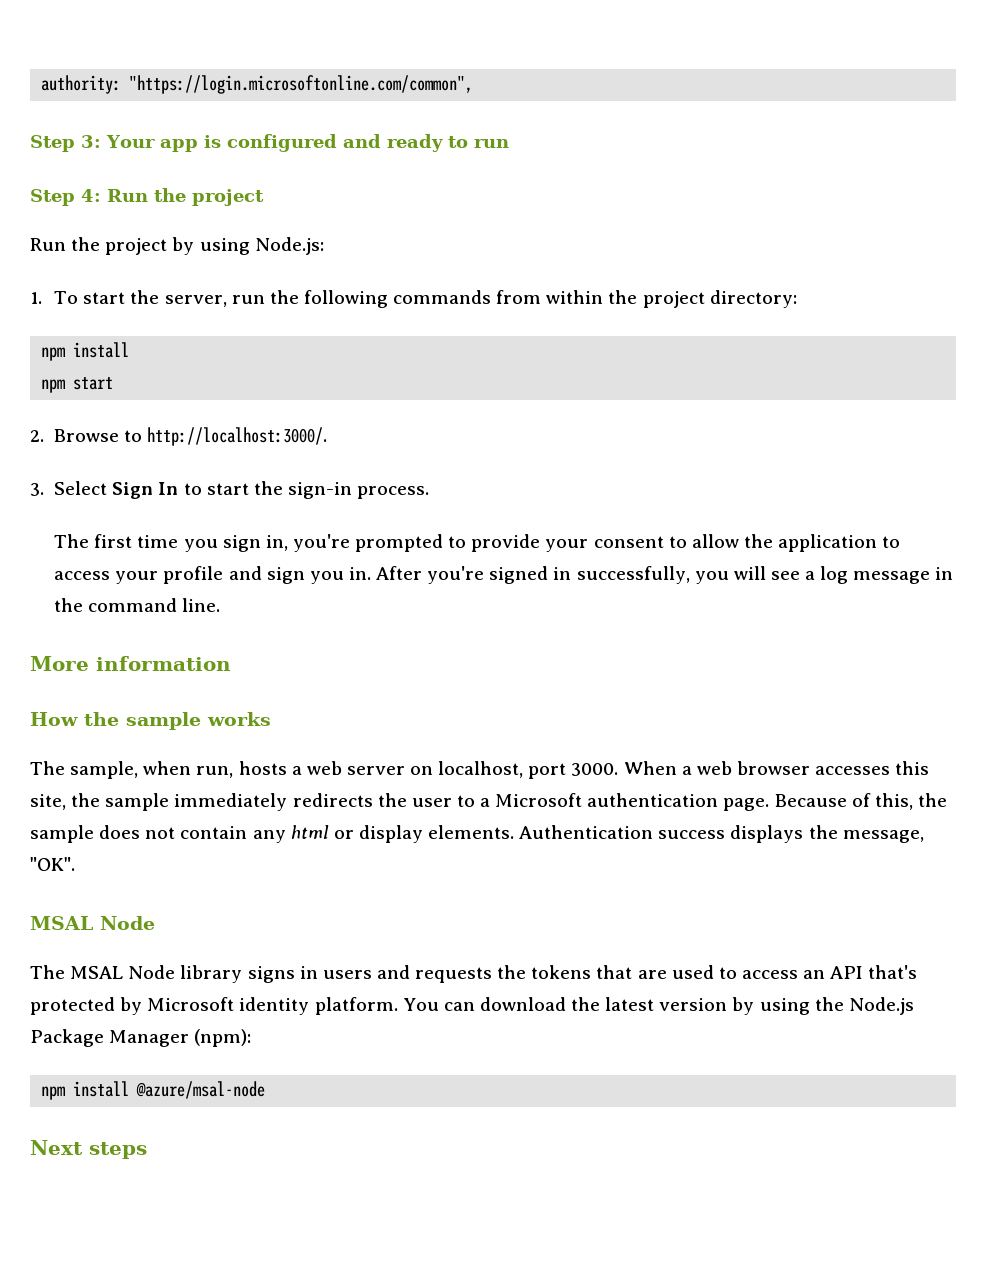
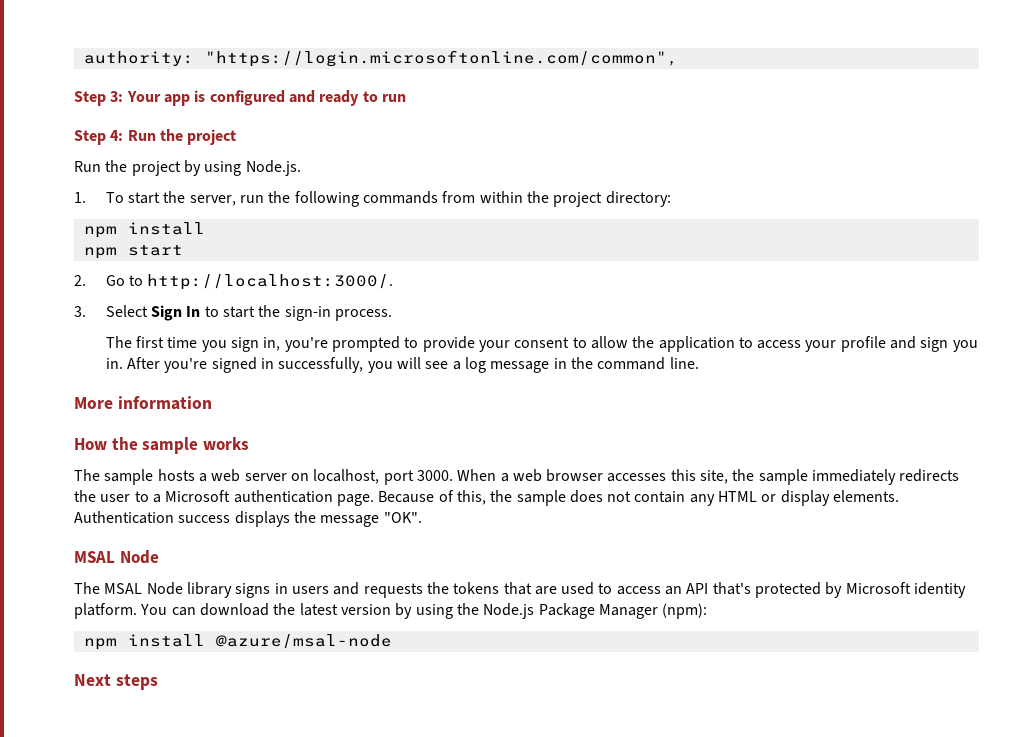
[254,237,324,255] Node.js: -> [245,160,301,176] Node.js.
[54,429,120,442] Browse -> [105,275,125,286] Go
[70,761,234,779] sample, when run, -> [104,469,154,485] sample
[290,825,329,839] html -> [718,491,758,502] HTML
[842,830,924,843] message, -> [320,515,380,527] message

